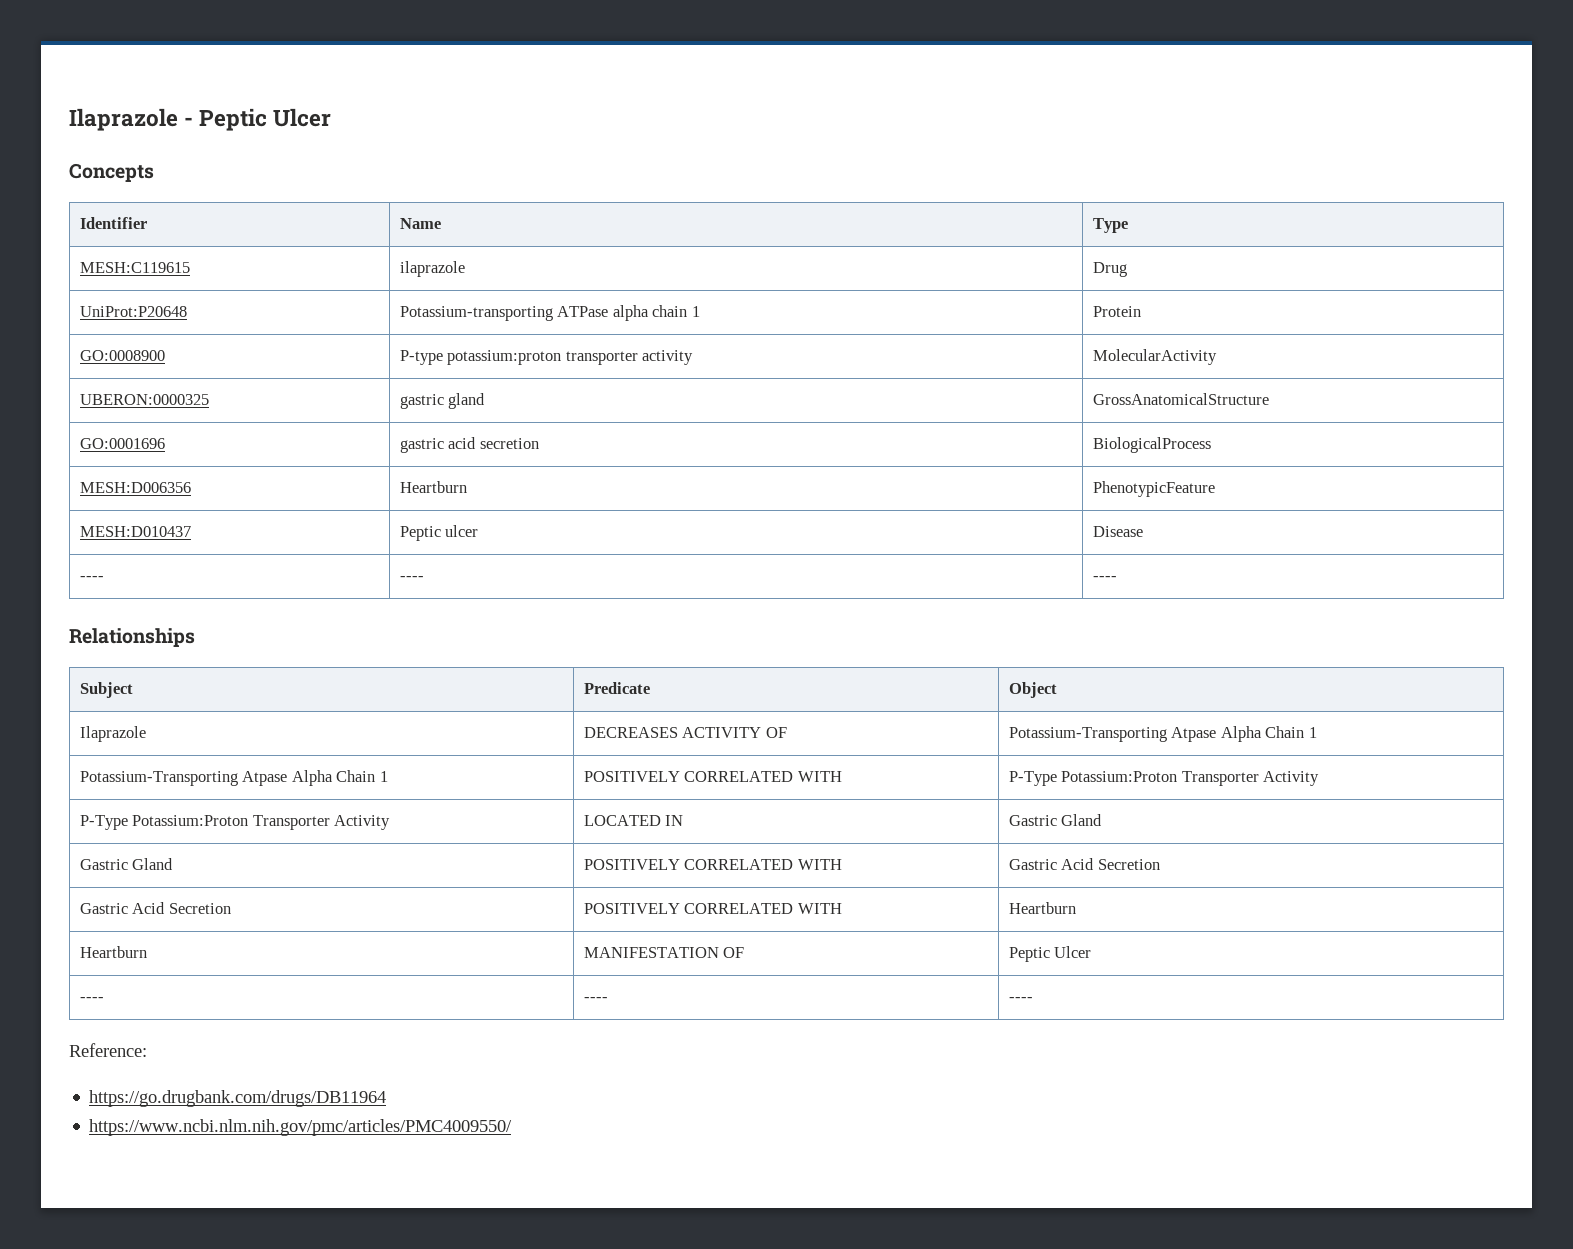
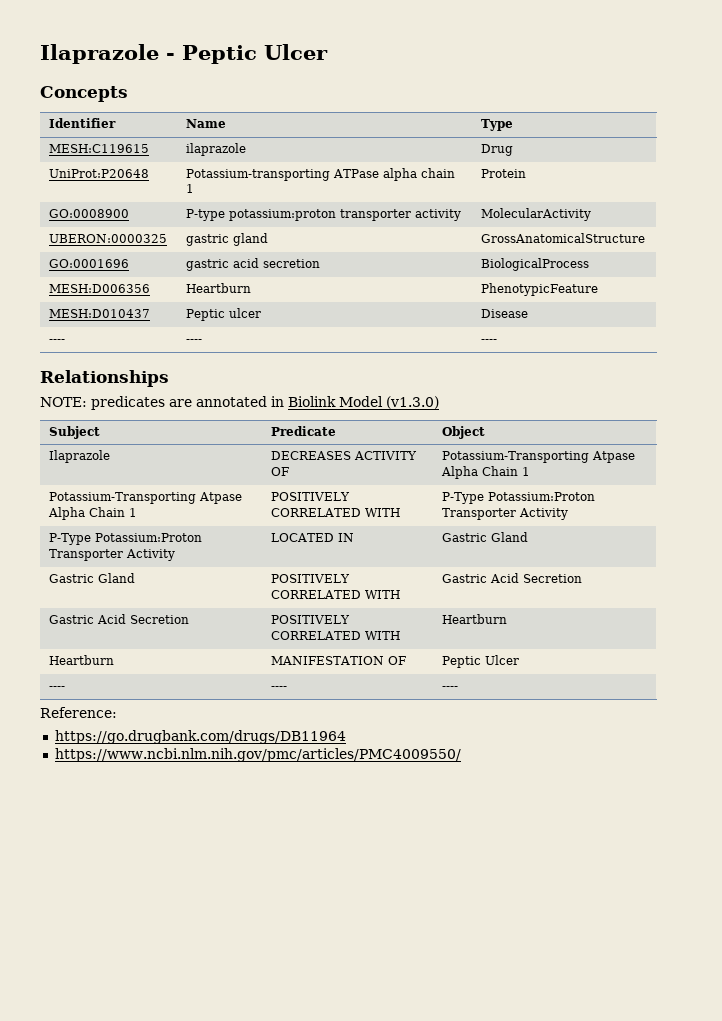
(195, 637) none -> [40,396,439,410] // NOTE: predicates are annotated in Biolink Model (v1.3.0)

